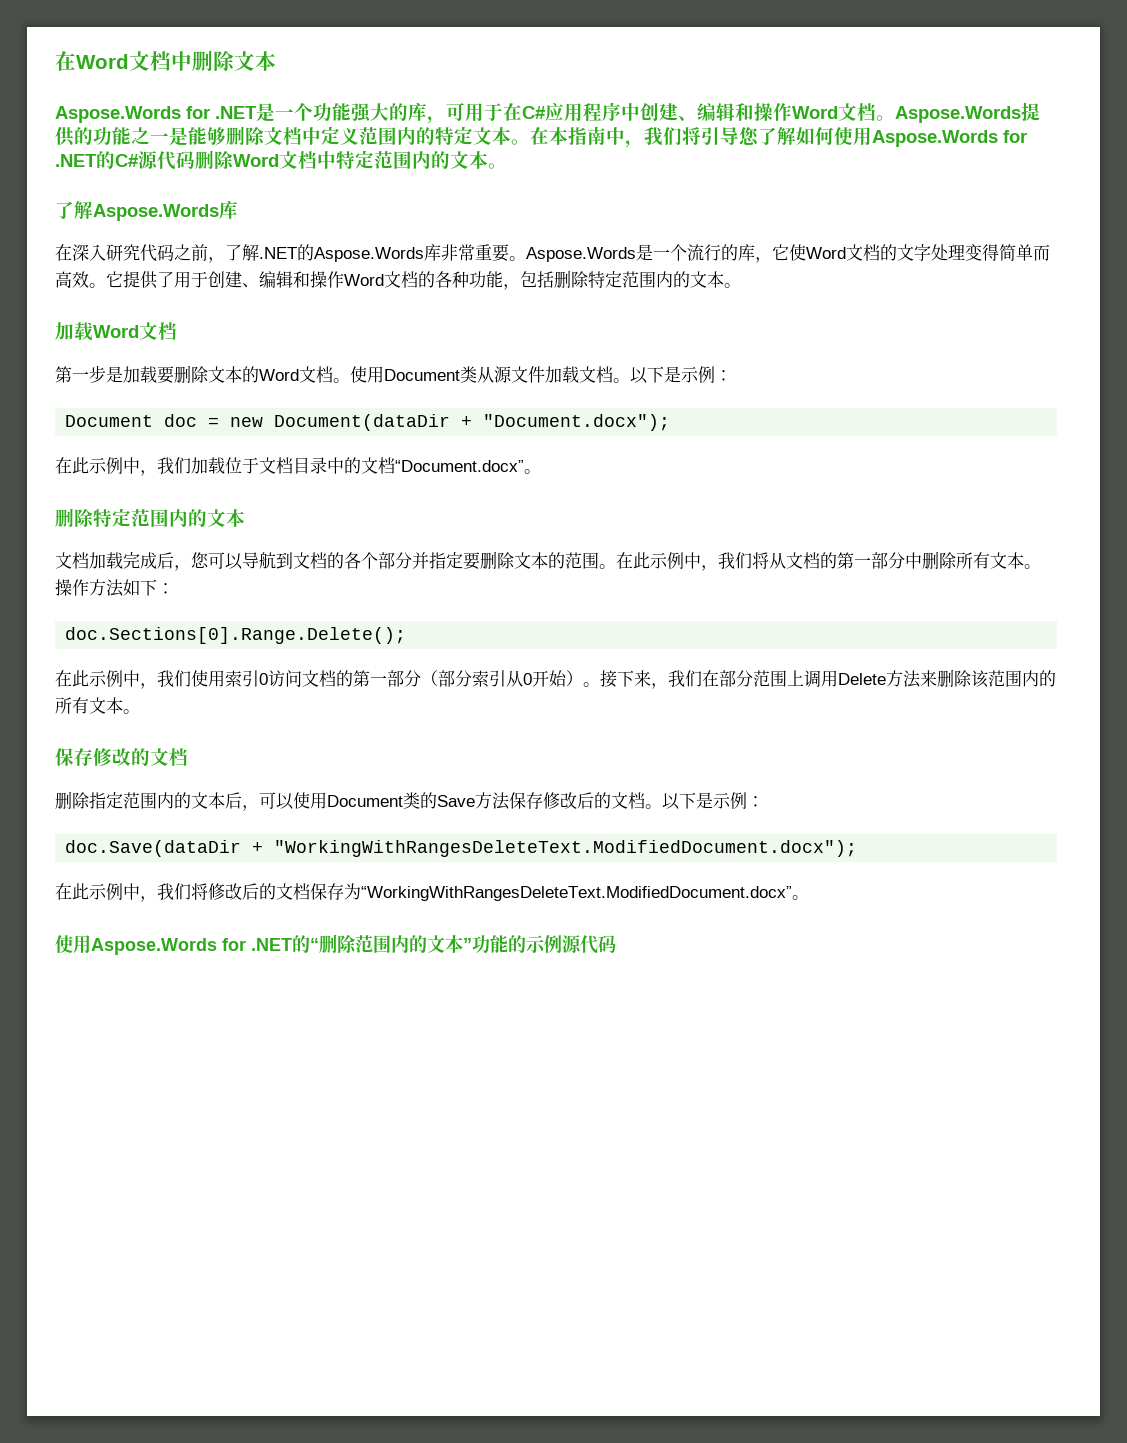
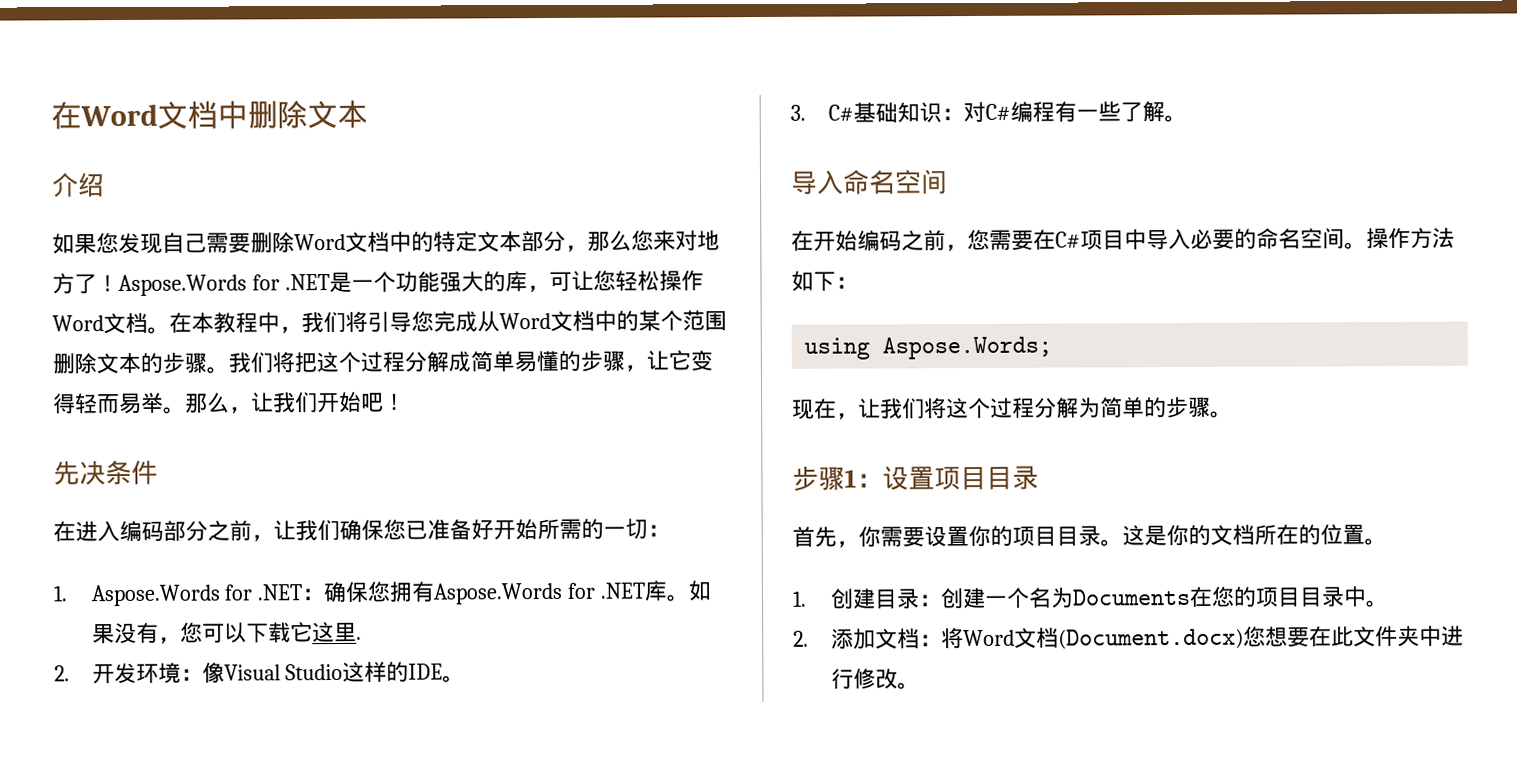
(276, 61) none -> [51,172,105,198] [52,229,720,255] [52,273,119,295] 介绍 // 如果您发现自己需要删除Word文档中的特定文本部分，那么您来对地方了！
[465,102,1040,123] [55,126,1027,148] [55,150,507,170] [55,200,238,221] [55,244,1050,263] [55,270,741,290] [55,322,177,341] [55,365,732,384] [65,414,671,431] [55,457,541,476] [55,508,245,528] [55,551,1041,571] [55,579,174,597] [65,627,407,644] [55,669,1056,689] [55,697,140,714] [55,748,188,766] [55,791,764,811] [65,840,858,857] [55,883,809,902] [55,934,616,955] 用于在C#应用程序中创建、编辑和操作Word文档。Aspose.Words提供的功能之一是能够删除文档中定义范围内的特定文本。在本指南中，我们将引导您了解如何使用Aspose.Words for .NET的C#源代码删除Word文档中特定范围内的文本。 // 了解Aspose.Words库 // 在深入研究代码之前，了解.NET的Aspose.Words库非常重要。Aspose.Words是一个流行的库，它使Word文档的文字处理变得简单而高效。它提供了用于创建、编辑和操作Word文档的各种功能，包括删除特定范围内的文本。 // 加载Word文档 // 第一步是加载要删除文本的Word文档。使用Document类从源文件加载文档。以下是示例： // Document doc = new Document(dataDir + "Document.docx"); // 在此示例中，我们加载位于文档目录中的文档“Document.docx”。 // 删除特定范围内的文本 // 文档加载完成后，您可以导航到文档的各个部分并指定要删除文本的范围。在此示例中，我们将从文档的第一部分中删除所有文本。操作方法如下： // doc.Sections[0].Range.Delete(); // 在此示例中，我们使用索引0访问文档的第一部分（部分索引从0开始）。接下来，我们在部分范围上调用Delete方法来删除该范围内的所有文本。 // 保存修改的文档 // 删除指定范围内的文本后，可以使用Document类的Save方法保存修改后的文档。以下是示例： // doc.Save(dataDir + "WorkingWithRangesDeleteText.ModifiedDocument.docx"); // 在此示例中，我们将修改后的文档保存为“WorkingWithRangesDeleteText.ModifiedDocument.docx”。 // 使用Aspose.Words for .NET的“删除范围内的文本”功能的示例源代码 -> [570,269,704,291] [52,310,727,335] [52,350,713,375] [53,391,406,415] [53,459,158,486] [53,518,670,543] [53,580,713,607] [91,621,362,645] [54,661,466,685] [790,101,1187,123] [790,169,948,195] [791,227,1455,252] [791,270,858,292] [804,336,1053,360] [792,396,1233,420] [792,465,1039,491] [792,524,1387,548] [792,585,1389,610] [793,625,1464,650] [830,668,920,690] 让您轻松操作Word文档。在本教程中，我们将引导您完成从Word文档中的某个范围删除文本的步骤。我们将把这个过程分解成简单易懂的步骤，让它变得轻而易举。那么，让我们开始吧！ // 先决条件 // 在进入编码部分之前，让我们确保您已准备好开始所需的一切： // 1. Aspose.Words for .NET：确保您拥有Aspose.Words for .NET库。如果没有，您可以下载它这里. // 2.开发环境：像Visual Studio这样的IDE。 // 3. C#基础知识：对C#编程有一些了解。 // 导入命名空间 // 在开始编码之前，您需要在C#项目中导入必要的命名空间。操作方法如下： // using Aspose.Words; // 现在，让我们将这个过程分解为简单的步骤。 // 步骤1：设置项目目录 // 首先，你需要设置你的项目目录。这是你的文档所在的位置。 // 1.创建目录：创建一个名为Documents在您的项目目录中。 // 2.添加文档：将Word文档(Document.docx)您想要在此文件夹中进行修改。

